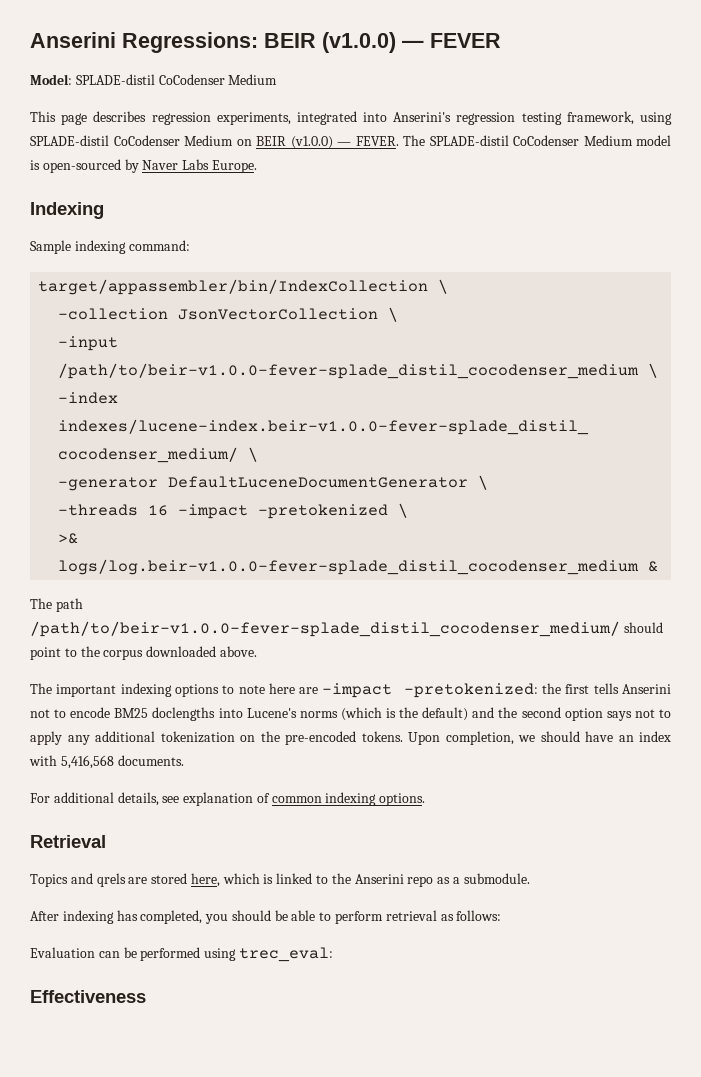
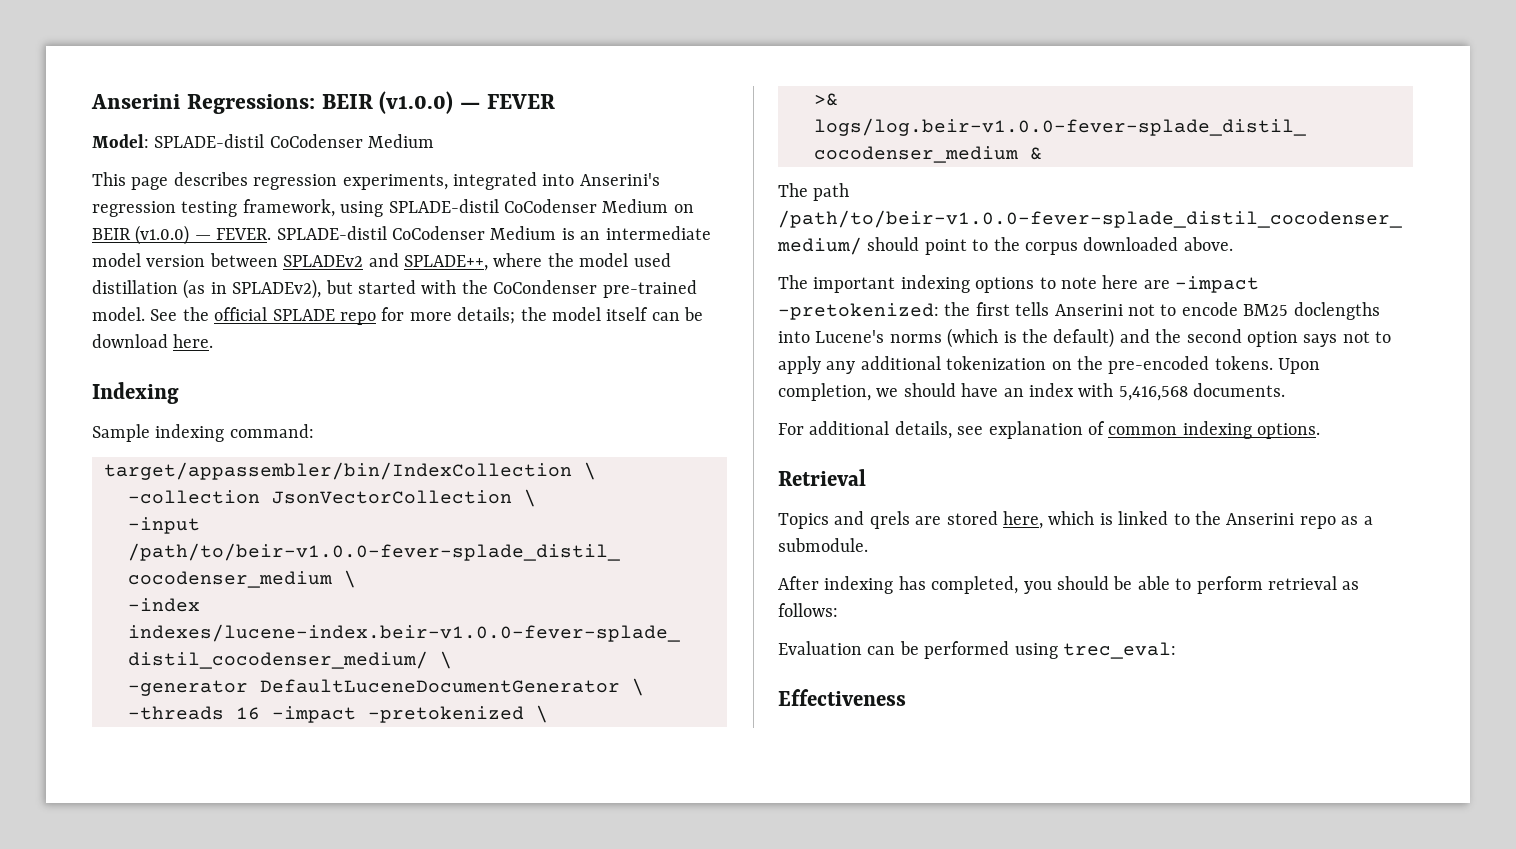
[403,135,671,146] [30,159,257,173] The SPLADE-distil CoCodenser Medium model is open-sourced by Naver Labs Europe. -> [276,226,711,240] [92,253,671,271] [92,279,697,299] [92,307,704,325] [92,334,214,348] SPLADE-distil CoCodenser Medium is an intermediate model version between SPLADEv2 and SPLADE++, where the model used distillation (as in SPLADEv2), but started with the CoCondenser pre-trained model. See the official SPLADE repo for more details; the model itself can be download here.

